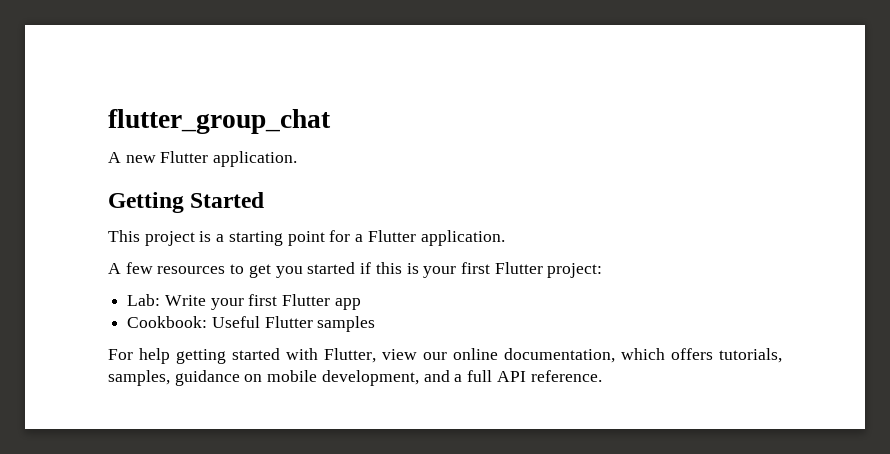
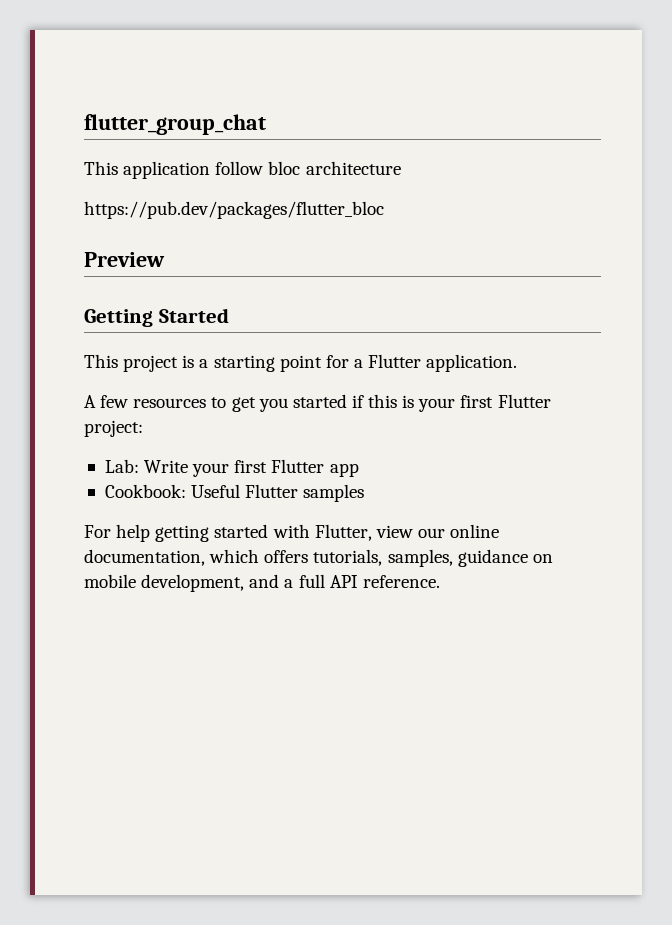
[108,151,298,167] A new Flutter application. -> [84,161,401,179] [84,201,384,219] [84,252,165,267] This application follow bloc architecture // https://pub.dev/packages/flutter_bloc // Preview

